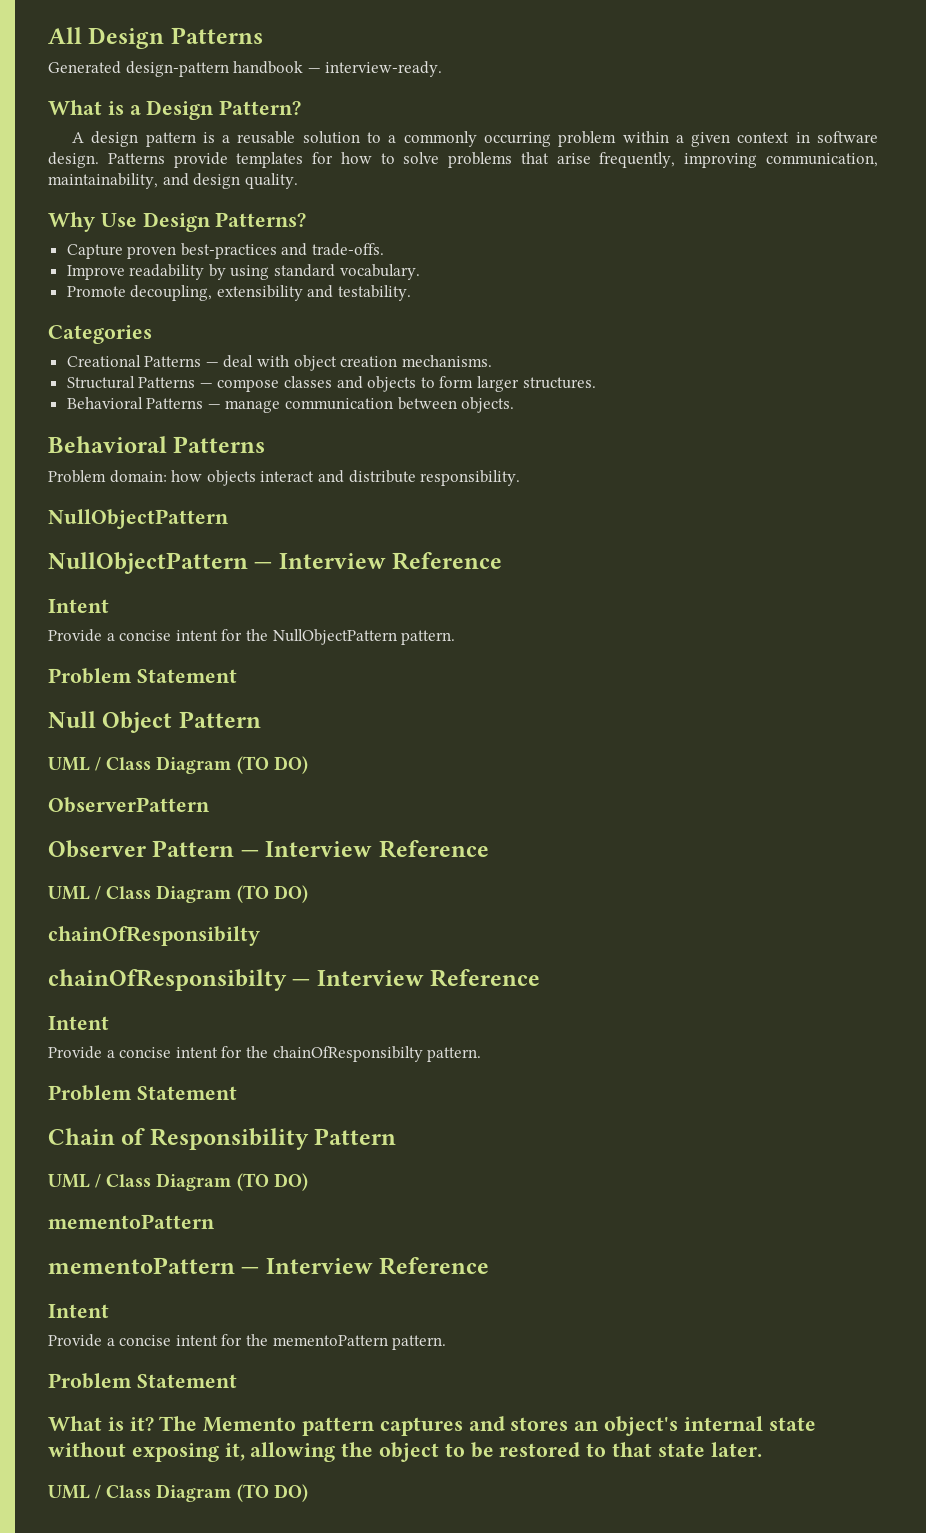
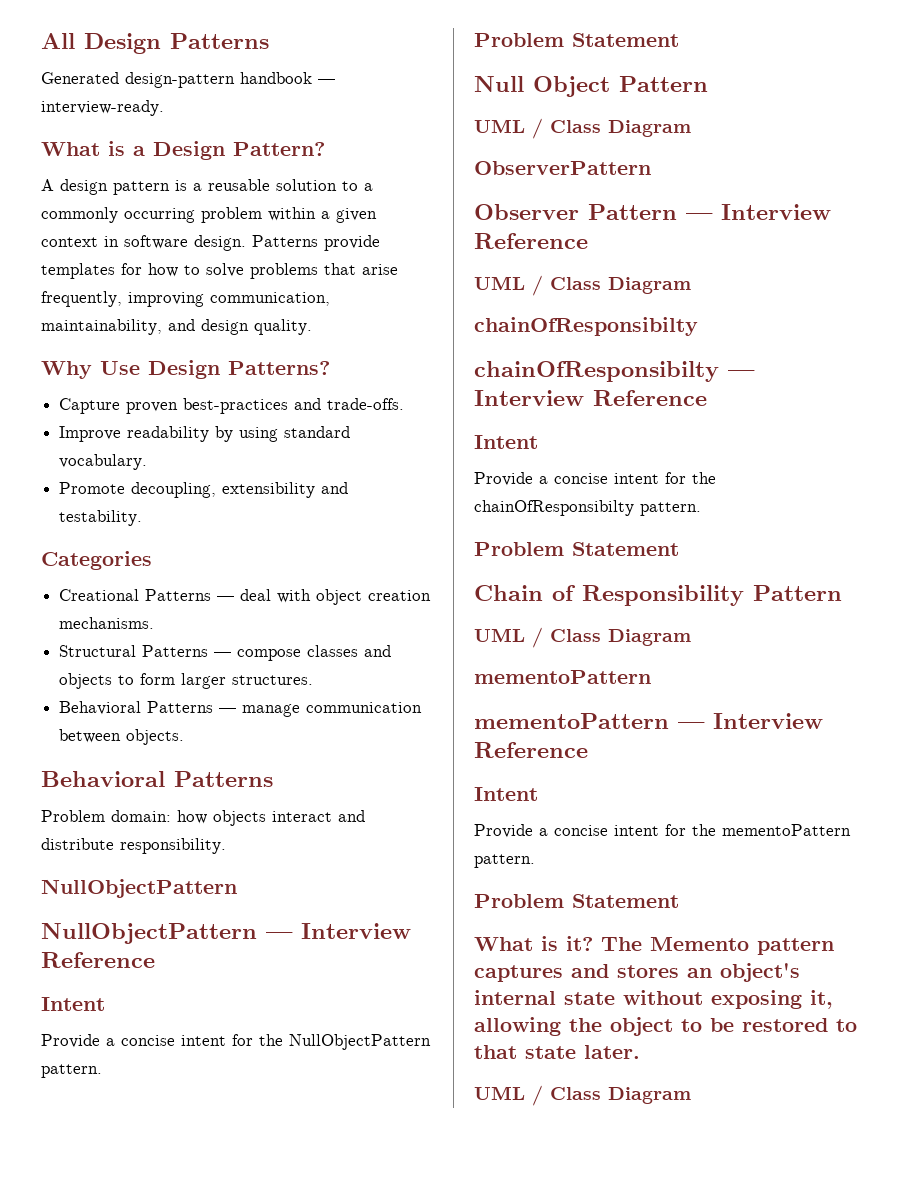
[236,756,308,774] (TO DO) -> (691, 128) none
[236,885,308,903] (TO DO) -> (691, 285) none
[236,1173,308,1191] (TO DO) -> (691, 637) none
[236,1484,308,1502] (TO DO) -> (691, 1095) none

